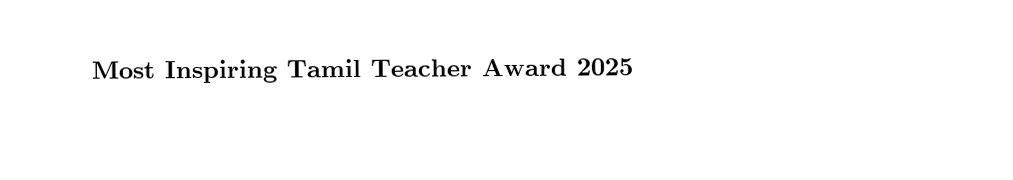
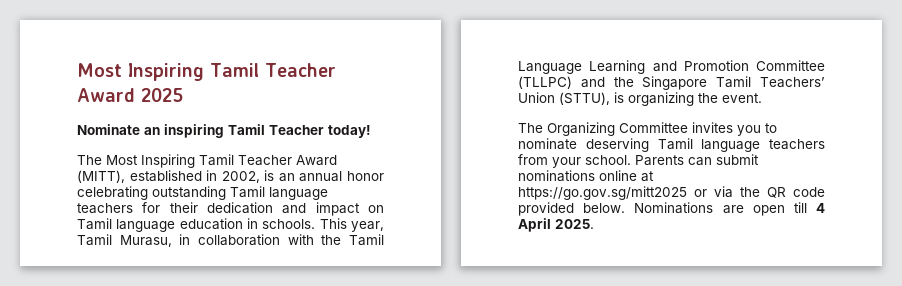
(633, 67) none -> [77,124,371,138] [77,154,337,168] [77,170,384,183] [77,186,328,200] [77,202,384,216] [77,218,385,232] [77,234,384,247] [518,60,825,74] [518,76,825,90] [518,92,762,106] [518,122,777,136] [518,138,825,152] [518,154,759,168] [518,170,654,182] [518,186,825,200] [518,202,825,216] [518,218,594,232] // Nominate an inspiring Tamil Teacher today! // The Most Inspiring Tamil Teacher Award (MITT), established in 2002, is an annual honor celebrating outstanding Tamil language teachers for their dedication and impact on Tamil language education in schools. This year, Tamil Murasu, in collaboration with the Tamil Language Learning and Promotion Committee (TLLPC) and the Singapore Tamil Teachers’ Union (STTU), is organizing the event. // The Organizing Committee invites you to nominate deserving Tamil language teachers from your school. Parents can submit nominations online at https://go.gov.sg/mitt2025 or via the QR code provided below. Nominations are open till 4 April 2025.

